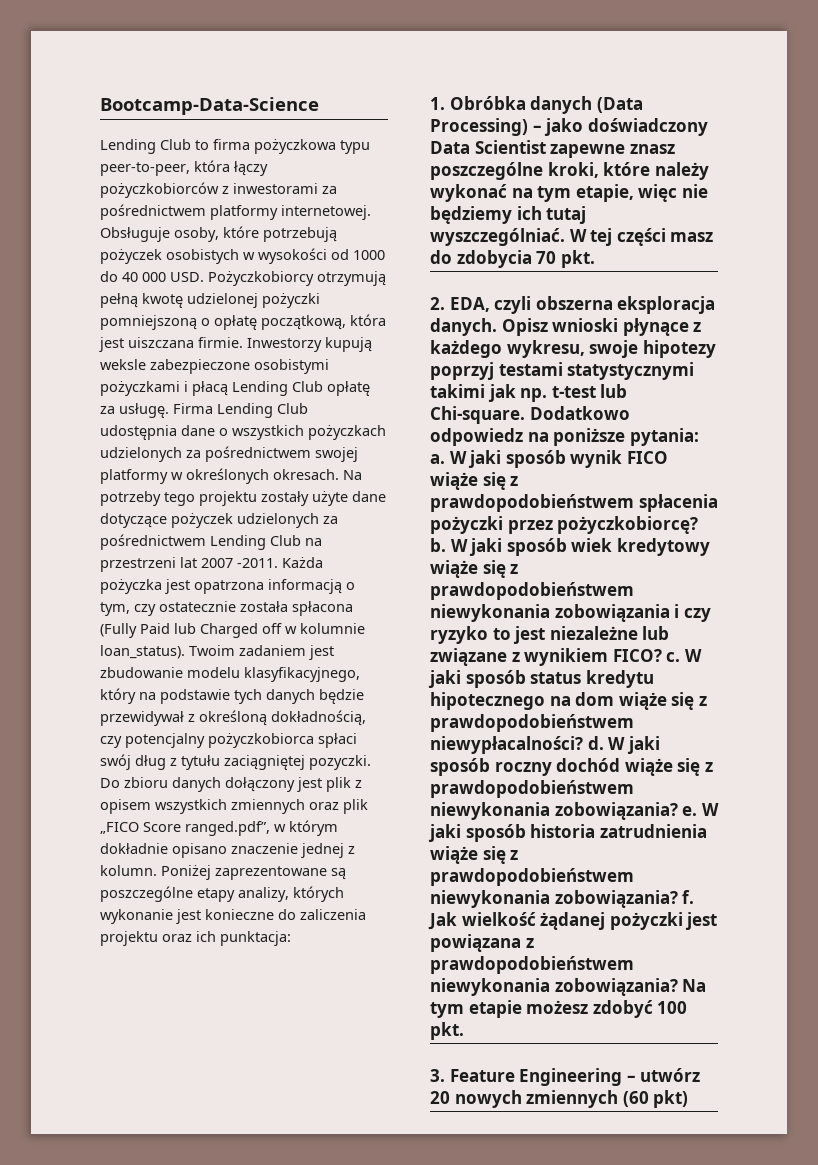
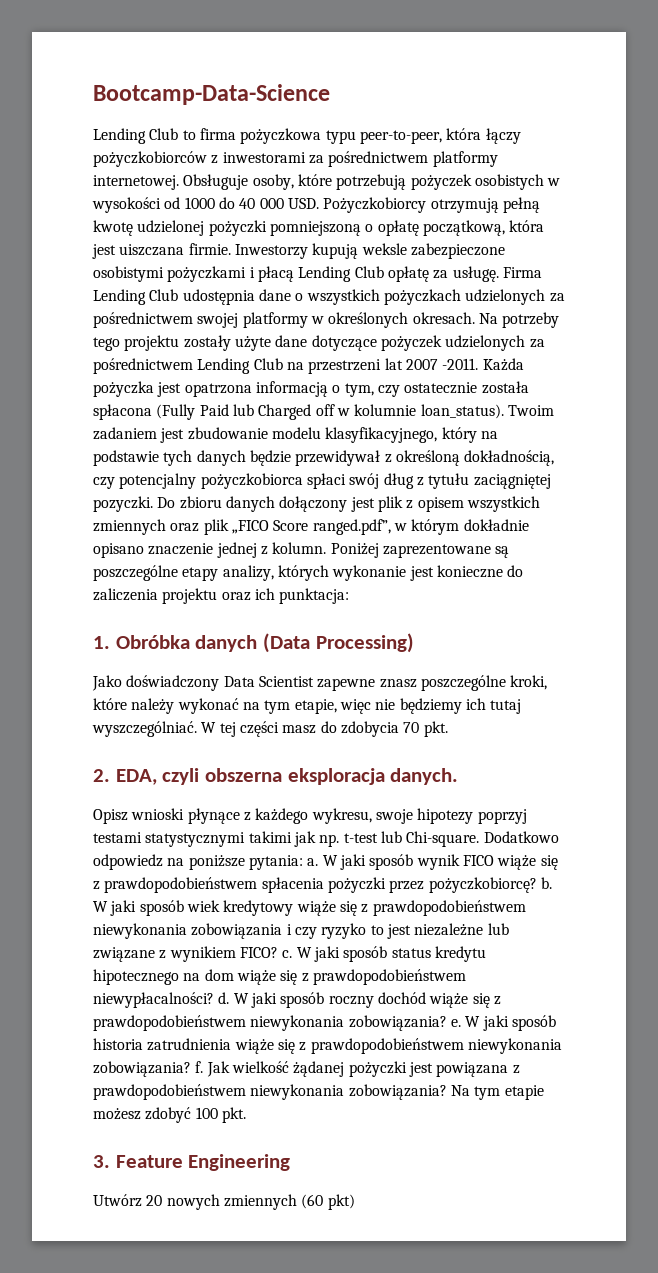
[532,118,584,136] – jako -> [92,675,122,691] // Jako
(497, 327) none -> (459, 776) //
[626,1068,701,1082] – utwórz -> [93,1194,142,1207] // Utwórz

